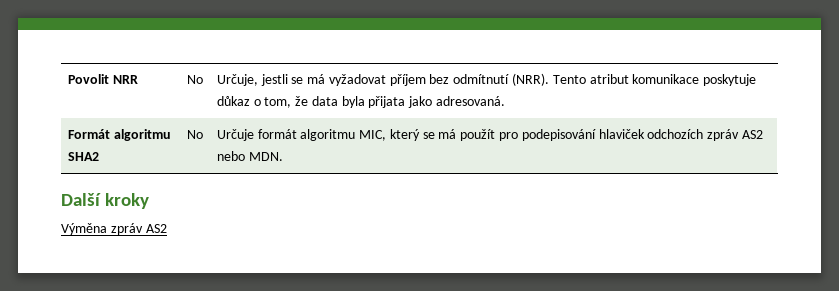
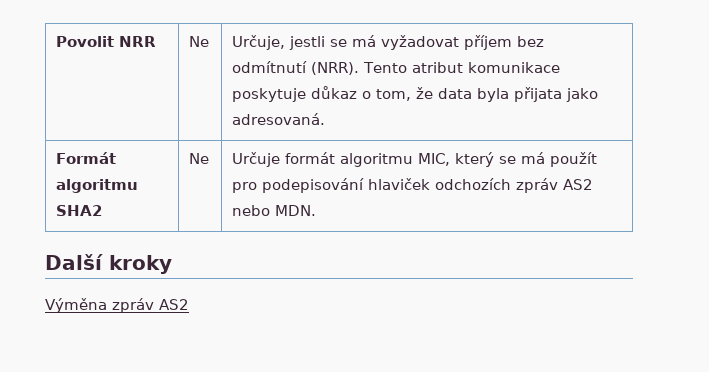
[186,75,203,84] No -> [189,36,210,47] Ne
[186,130,203,139] No -> [189,153,210,164] Ne

